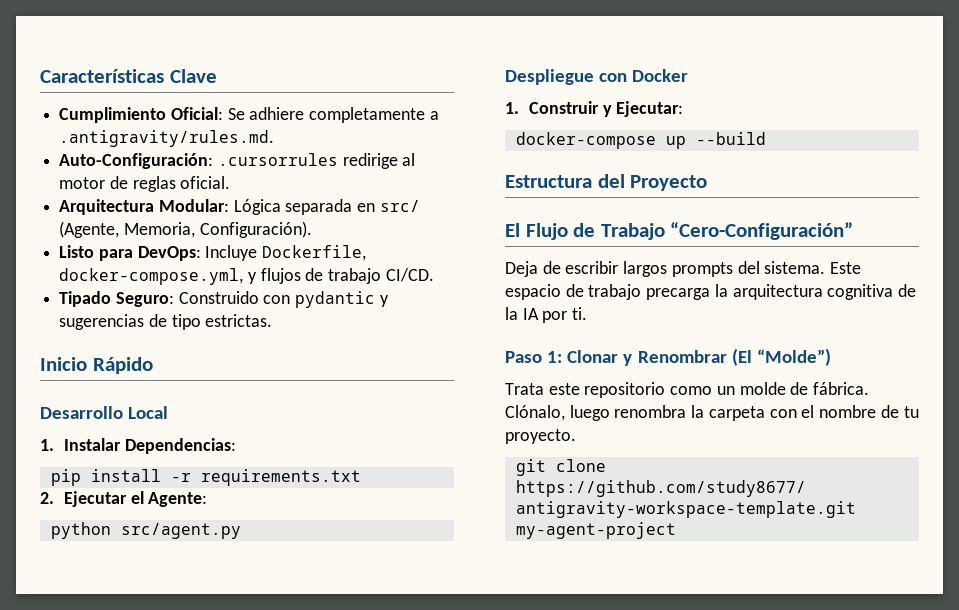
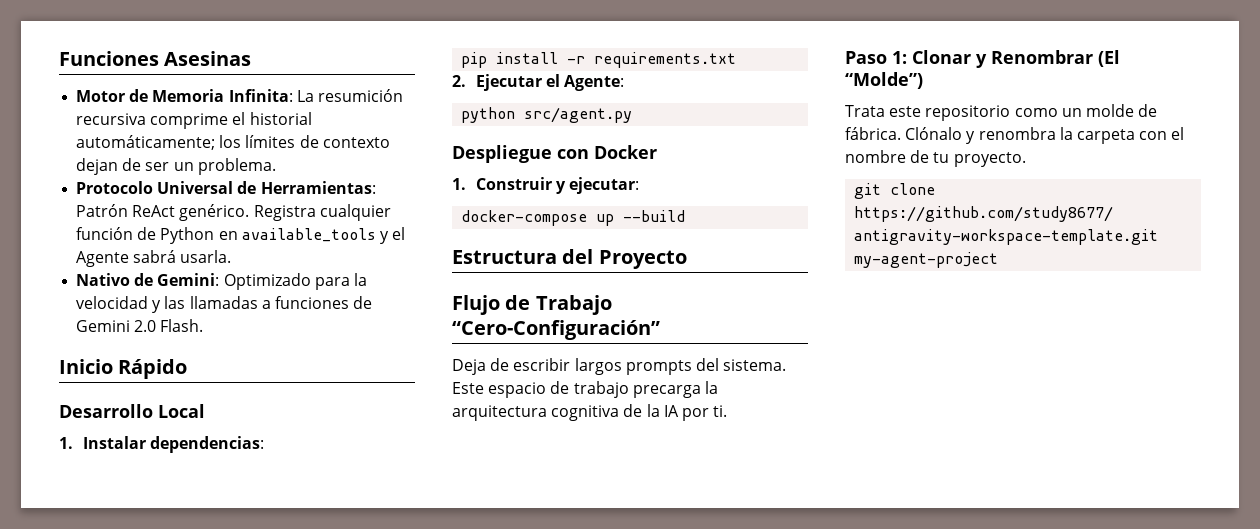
[40,69,217,83] [59,107,439,123] [59,130,275,147] [59,153,416,169] [59,176,231,192] [59,199,420,215] [59,221,312,238] [59,245,367,261] [59,268,434,285] [59,291,389,308] [59,314,273,330] Características Clave // Cumplimiento Oficial: Se adhiere completamente a .antigravity/rules.md. // Auto-Configuración: .cursorrules redirige al motor de reglas oficial. // Arquitectura Modular: Lógica separada en src/ (Agente, Memoria, Configuración). // Listo para DevOps: Incluye Dockerfile, docker-compose.yml, y flujos de trabajo CI/CD. // Tipado Seguro: Construido con pydantic y sugerencias de tipo estrictas. -> [59,51,252,66] [76,89,403,102] [76,112,312,129] [76,135,390,150] [76,158,276,175] [76,181,376,194] [76,204,391,221] [76,227,406,244] [76,250,232,267] [76,273,367,290] [76,296,373,313] [76,319,204,332] Funciones Asesinas // Motor de Memoria Infinita: La resumición recursiva comprime el historial automáticamente; los límites de contexto dejan de ser un problema. // Protocolo Universal de Herramientas: Patrón ReAct genérico. Registra cualquier función de Python en available_tools y el Agente sabrá usarla. // Nativo de Gemini: Optimizado para la velocidad y las llamadas a funciones de Gemini 2.0 Flash.
[124,438,236,454] Dependencias: -> [149,436,264,453] dependencias:
[616,101,684,117] Ejecutar: -> [569,177,640,194] ejecutar:
[505,223,520,237] El -> (687, 259) none
[505,405,610,421] Clónalo, luego -> [905,127,976,144] Clónalo y

